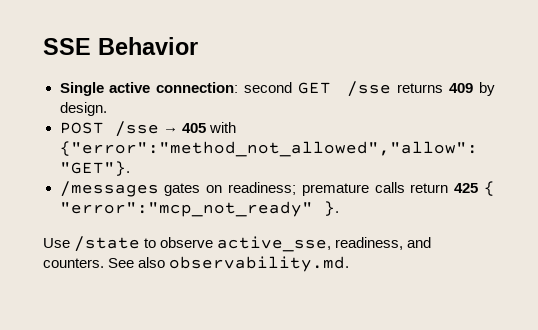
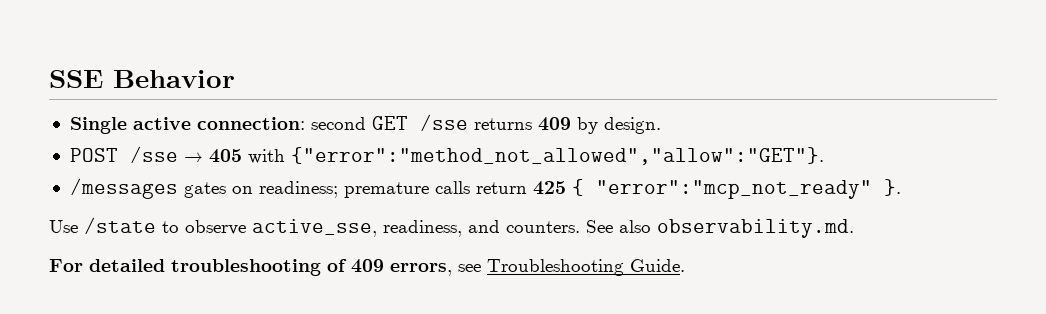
(350, 264) none -> [49,259,685,276] // For detailed troubleshooting of 409 errors, see Troubleshooting Guide.

